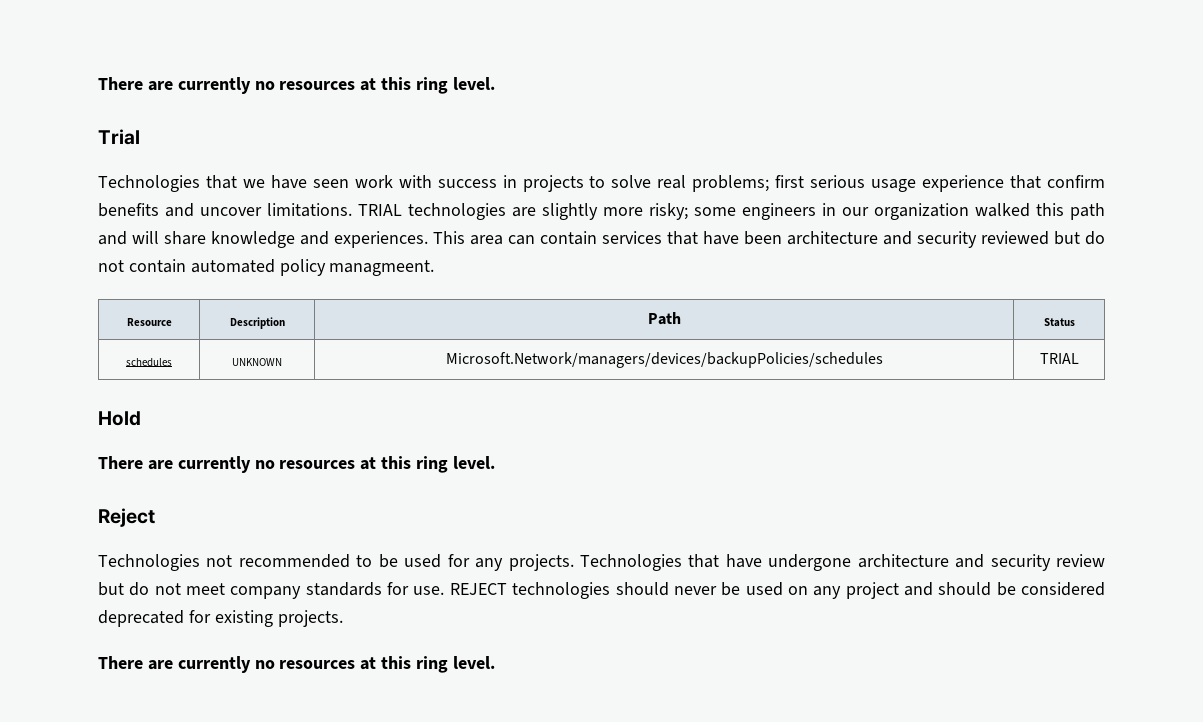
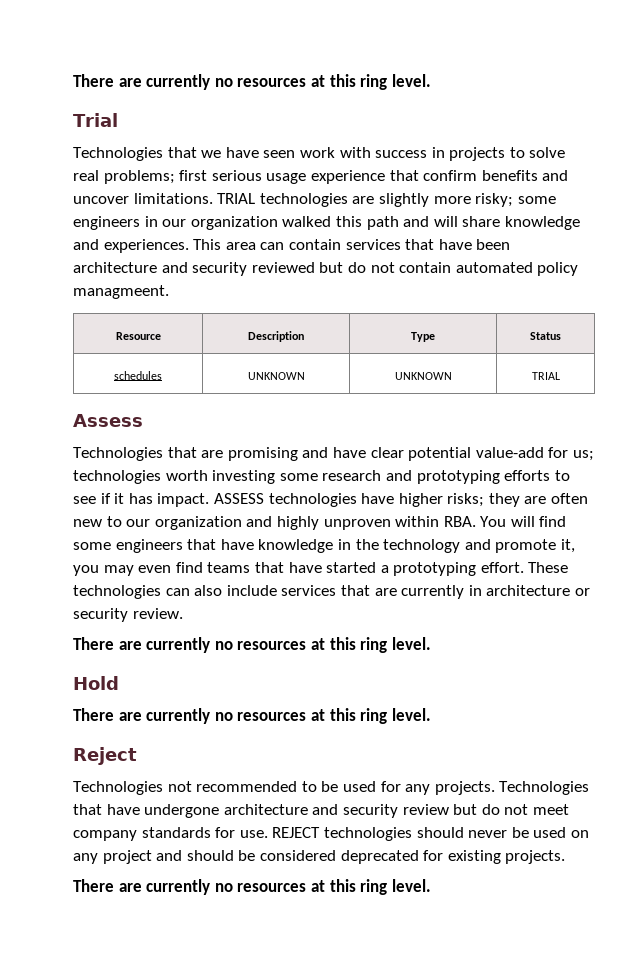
[647,312,681,325] Path -> [410,332,435,342] Type
[445,352,883,368] [1039,353,1079,364] Microsoft.Network/managers/devices/backupPolicies/schedules | TRIAL -> [394,372,452,380] [531,372,560,380] [73,414,143,427] [73,447,594,461] [73,470,570,484] [73,493,589,507] [73,516,567,530] [73,539,575,553] [73,562,569,576] [73,585,590,599] [73,608,183,622] [73,637,431,653] UNKNOWN | TRIAL // Assess // Technologies that are promising and have clear potential value-add for us; technologies worth investing some research and prototyping efforts to see if it has impact. ASSESS technologies have higher risks; they are often new to our organization and highly unproven within RBA. You will find some engineers that have knowledge in the technology and promote it, you may even find teams that have started a prototyping effort. These technologies can also include services that are currently in architecture or security review. // There are currently no resources at this ring level.

